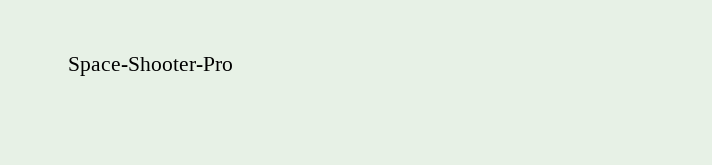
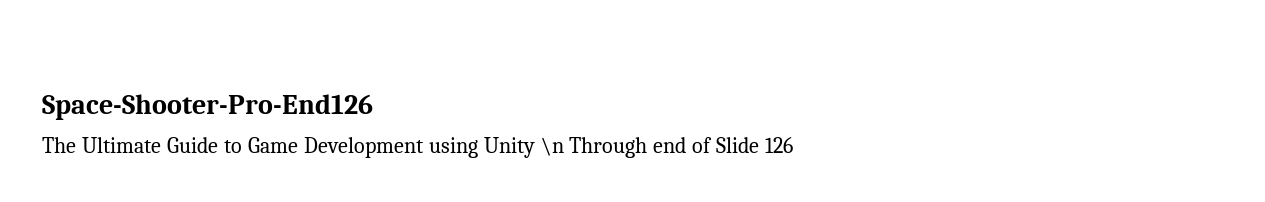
[68,57,233,76] Space-Shooter-Pro -> [42,94,373,120] [42,137,794,158] Space-Shooter-Pro-End126 // The Ultimate Guide to Game Development using Unity \n Through end of Slide 126

